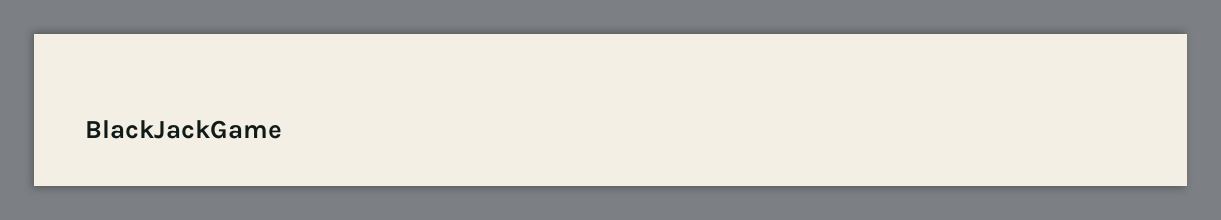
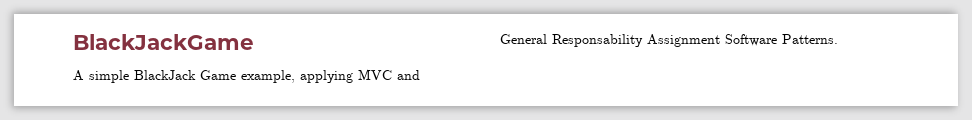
(282, 129) none -> [73,69,420,83] [500,34,838,47] // A simple BlackJack Game example, applying MVC and General Responsability Assignment Software Patterns.

